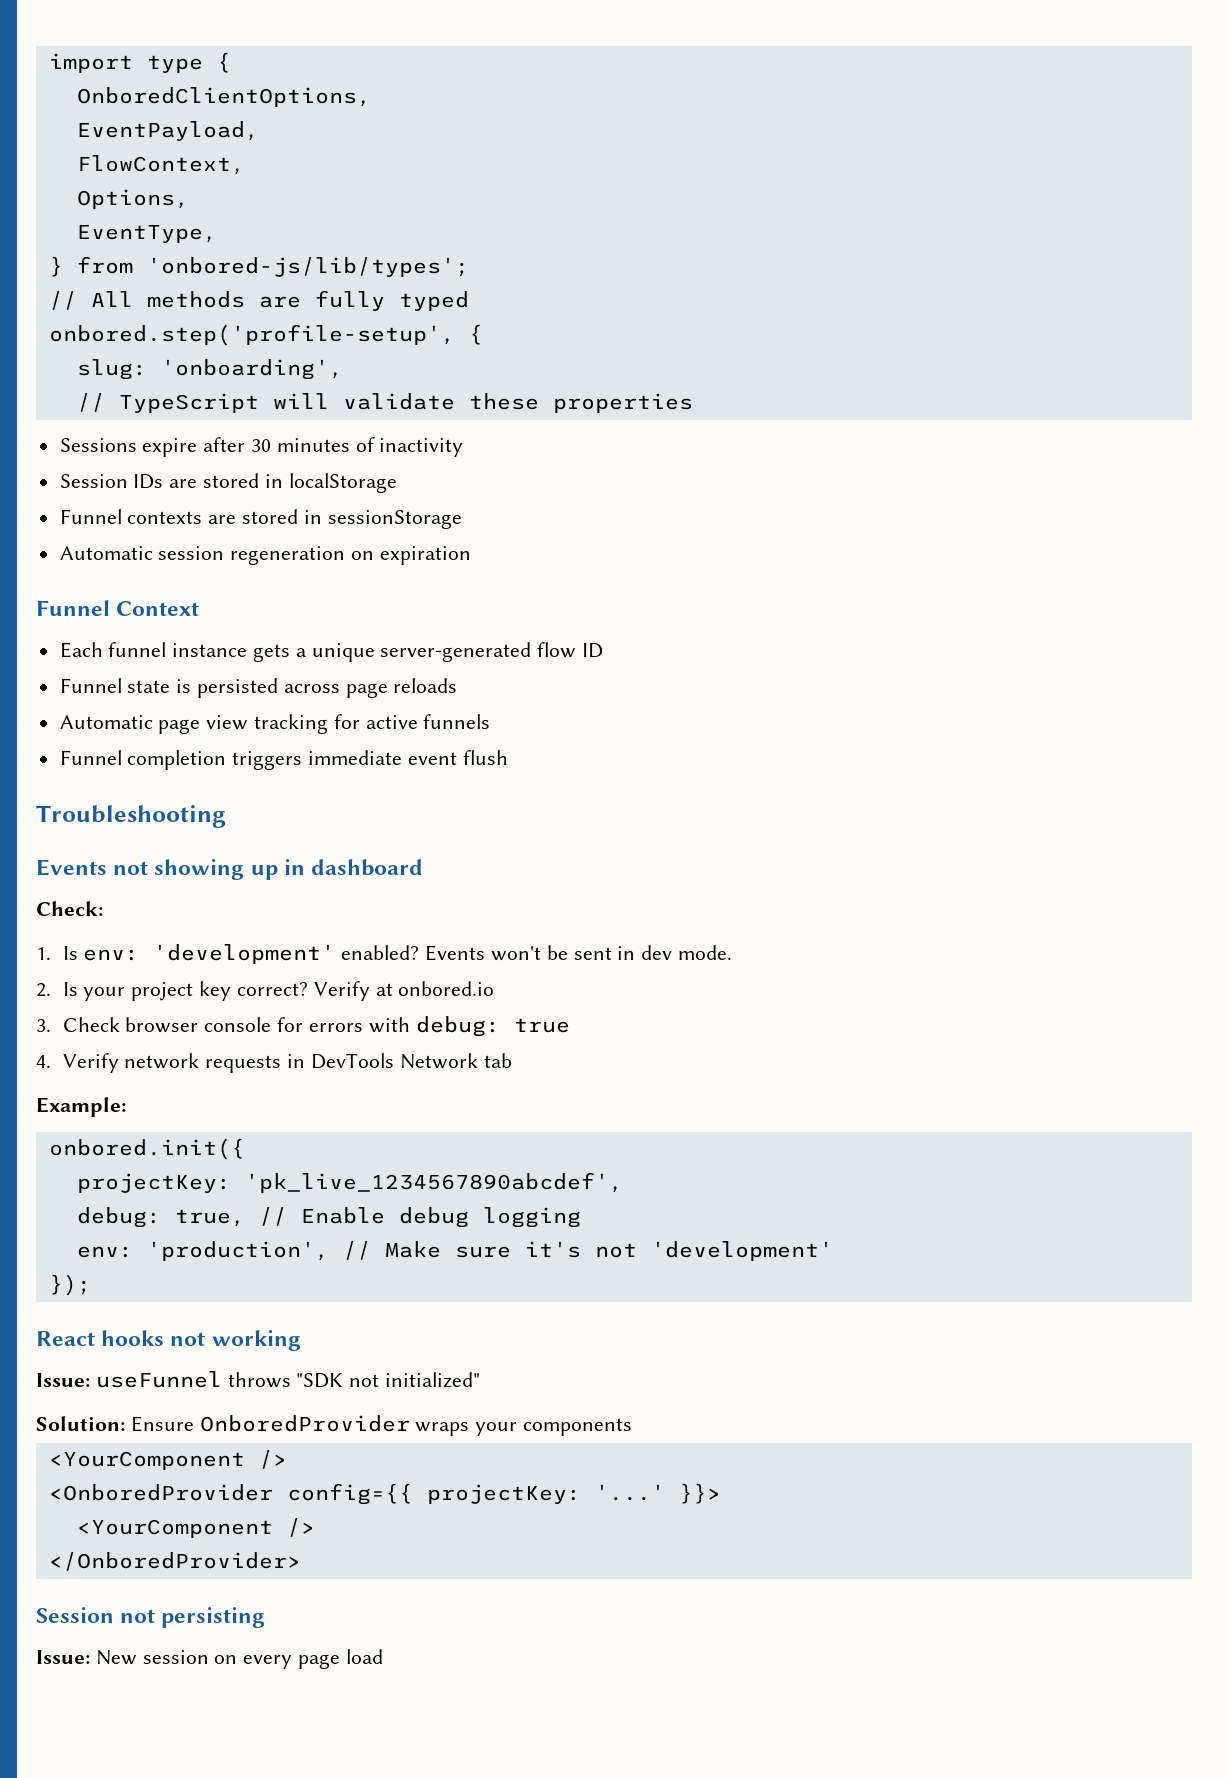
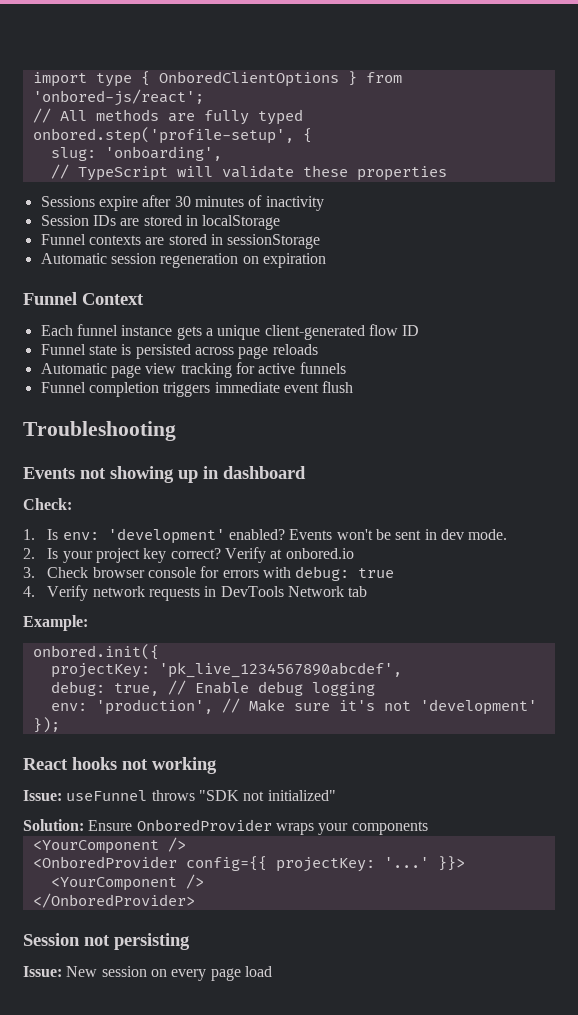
[76,87,371,107] [76,121,259,141] [76,155,245,175] [76,189,189,209] [76,225,217,243] // OnboredClientOptions, // EventPayload, // FlowContext, // Options, // EventType, // -> [158,71,339,87] OnboredClientOptions
[146,257,469,277] 'onbored-js/lib/types'; -> [32,89,204,106] 'onbored-js/react';
[380,642,532,662] server-generated -> [264,325,365,340] client-generated

